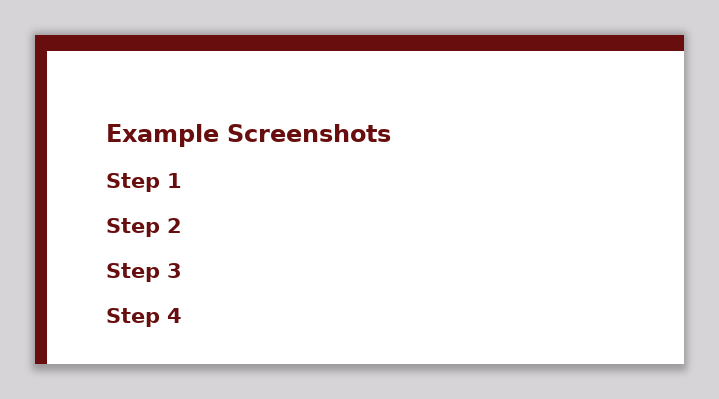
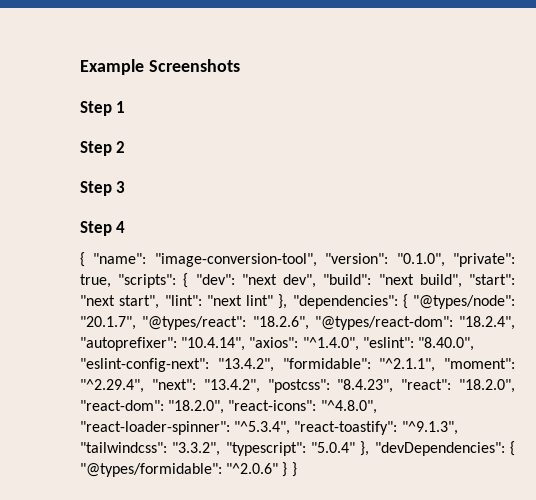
(182, 315) none -> [80,252,515,267] [80,273,515,288] [80,294,515,309] [80,316,515,330] [80,337,474,351] [80,358,515,372] [80,379,515,393] [80,400,377,414] [80,421,458,435] [80,441,515,456] [80,462,297,477] // { "name": "image-conversion-tool", "version": "0.1.0", "private": true, "scripts": { "dev": "next dev", "build": "next build", "start": "next start", "lint": "next lint" }, "dependencies": { "@types/node": "20.1.7", "@types/react": "18.2.6", "@types/react-dom": "18.2.4", "autoprefixer": "10.4.14", "axios": "^1.4.0", "eslint": "8.40.0", "eslint-config-next": "13.4.2", "formidable": "^2.1.1", "moment": "^2.29.4", "next": "13.4.2", "postcss": "8.4.23", "react": "18.2.0", "react-dom": "18.2.0", "react-icons": "^4.8.0", "react-loader-spinner": "^5.3.4", "react-toastify": "^9.1.3", "tailwindcss": "3.3.2", "typescript": "5.0.4" }, "devDependencies": { "@types/formidable": "^2.0.6" } }

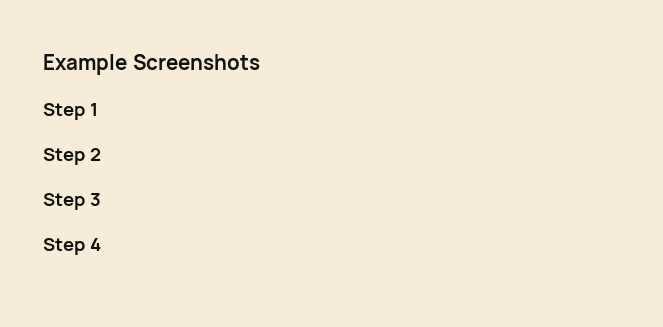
[80,252,515,267] [80,273,515,288] [80,294,515,309] [80,316,515,330] [80,337,474,351] [80,358,515,372] [80,379,515,393] [80,400,377,414] [80,421,458,435] [80,441,515,456] [80,462,297,477] // { "name": "image-conversion-tool", "version": "0.1.0", "private": true, "scripts": { "dev": "next dev", "build": "next build", "start": "next start", "lint": "next lint" }, "dependencies": { "@types/node": "20.1.7", "@types/react": "18.2.6", "@types/react-dom": "18.2.4", "autoprefixer": "10.4.14", "axios": "^1.4.0", "eslint": "8.40.0", "eslint-config-next": "13.4.2", "formidable": "^2.1.1", "moment": "^2.29.4", "next": "13.4.2", "postcss": "8.4.23", "react": "18.2.0", "react-dom": "18.2.0", "react-icons": "^4.8.0", "react-loader-spinner": "^5.3.4", "react-toastify": "^9.1.3", "tailwindcss": "3.3.2", "typescript": "5.0.4" }, "devDependencies": { "@types/formidable": "^2.0.6" } } -> (101, 244) none

